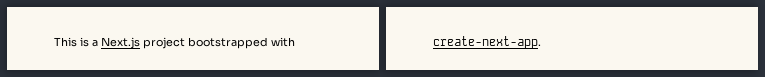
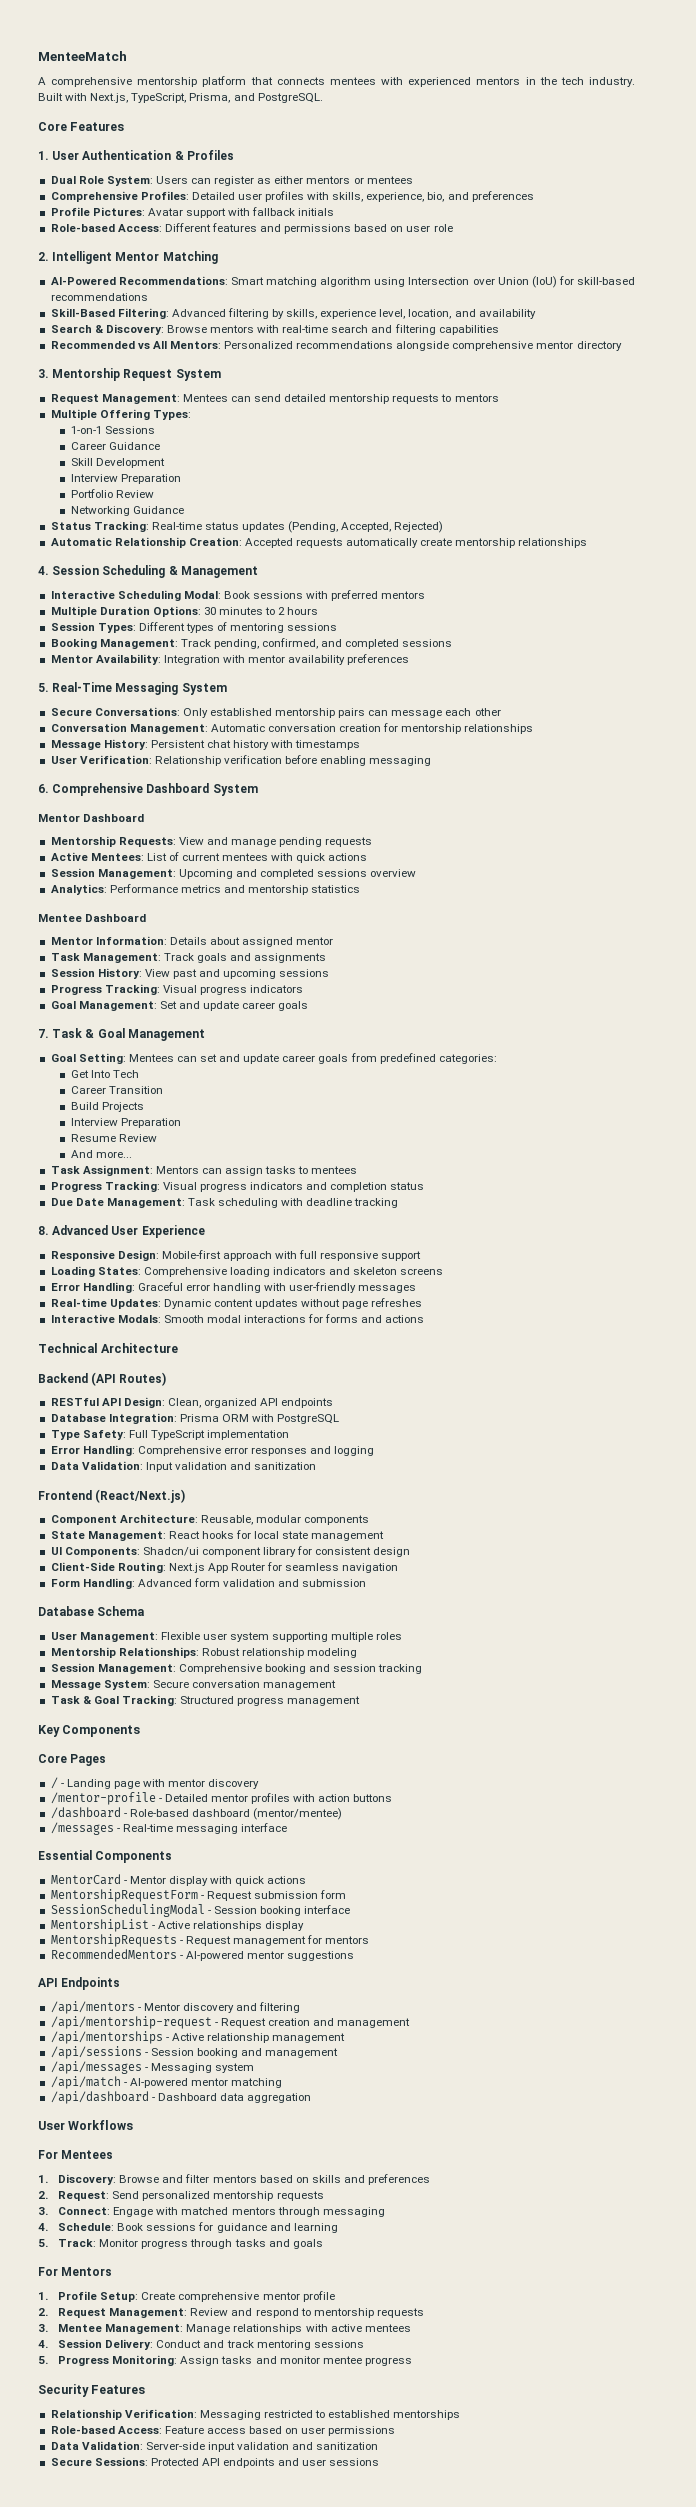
[54,36,541,49] This is a Next.js project bootstrapped with create-next-app. -> [38,51,127,61] [38,76,635,87] [38,93,323,103] [38,122,125,131] [38,150,234,160] [50,176,413,186] [50,191,534,202] [50,207,335,218] [50,223,453,234] [38,251,218,264] [50,276,635,288] [50,293,148,301] [50,308,536,319] [50,324,499,335] [50,341,622,351] [38,368,221,381] [50,394,499,404] [50,409,191,420] [70,426,155,434] [70,442,160,450] [70,458,165,468] [70,474,181,484] [70,489,154,498] [70,506,184,516] [50,521,444,533] [50,537,588,548] [38,565,258,578] [50,590,426,601] [50,606,319,617] [50,622,338,633] [50,638,453,649] [50,654,410,665] [38,682,227,695] [50,707,501,718] [50,723,534,734] [50,739,361,750] [50,755,432,766] [38,783,258,796] [38,814,145,822] [50,836,373,847] [50,852,368,863] [50,868,417,879] [50,884,361,895] [38,914,147,922] [50,936,334,947] [50,953,327,963] [50,968,330,979] [50,984,304,995] [50,1001,309,1011] [38,1028,205,1041] [50,1053,497,1064] [70,1070,139,1078] [70,1086,163,1094] [70,1102,144,1112] [70,1118,181,1128] [70,1134,157,1142] [70,1150,132,1158] [50,1165,358,1176] [50,1181,425,1192] [50,1198,399,1208] [38,1225,205,1238] [50,1250,422,1261] [50,1266,444,1277] [50,1282,417,1293] [50,1298,423,1309] [50,1314,425,1323] [38,1343,179,1353] [38,1372,167,1386] [50,1397,334,1408] [50,1413,340,1424] [50,1430,290,1440] [50,1445,375,1456] [50,1461,317,1472] [38,1489,186,1503] [50,1514,370,1525] [50,1530,385,1541] [50,1546,411,1557] [50,1562,399,1573] [50,1578,367,1589] [38,1606,145,1616] [50,1632,403,1642] [50,1647,358,1658] [50,1663,423,1674] [50,1680,337,1690] [50,1695,361,1706] [38,1725,141,1737] [38,1754,107,1766] [50,1777,260,1789] [50,1792,393,1805] [50,1807,343,1820] [50,1822,288,1835] [38,1850,173,1863] [50,1874,307,1886] [50,1889,347,1902] [50,1904,351,1917] [50,1919,305,1932] [50,1934,370,1947] [50,1949,355,1961] [38,1977,121,1990] [50,2001,301,2014] [50,2016,411,2029] [50,2031,346,2044] [50,2046,339,2059] [50,2061,254,2074] [50,2076,283,2089] [50,2091,312,2104] [38,2120,134,2130] [38,2150,114,2159] [38,2174,431,2185] [38,2191,324,2201] [38,2207,385,2217] [38,2222,338,2233] [38,2239,323,2249] [38,2267,113,2276] [38,2291,335,2302] [38,2308,424,2318] [38,2324,411,2334] [38,2339,364,2350] [38,2355,412,2366] [38,2384,146,2397] [50,2409,461,2420] [50,2426,396,2436] [50,2441,379,2452] [50,2457,380,2468] MenteeMatch // A comprehensive mentorship platform that connects mentees with experienced mentors in the tech industry. Built with Next.js, TypeScript, Prisma, and PostgreSQL. // Core Features // 1. User Authentication & Profiles // Dual Role System: Users can register as either mentors or mentees // Comprehensive Profiles: Detailed user profiles with skills, experience, bio, and preferences // Profile Pictures: Avatar support with fallback initials // Role-based Access: Different features and permissions based on user role // 2. Intelligent Mentor Matching // AI-Powered Recommendations: Smart matching algorithm using Intersection over Union (IoU) for skill-based recommendations // Skill-Based Filtering: Advanced filtering by skills, experience level, location, and availability // Search & Discovery: Browse mentors with real-time search and filtering capabilities // Recommended vs All Mentors: Personalized recommendations alongside comprehensive mentor directory // 3. Mentorship Request System // Request Management: Mentees can send detailed mentorship requests to mentors // Multiple Offering Types: // 1-on-1 Sessions // Career Guidance // Skill Development // Interview Preparation // Portfolio Review // Networking Guidance // Status Tracking: Real-time status updates (Pending, Accepted, Rejected) // Automatic Relationship Creation: Accepted requests automatically create mentorship relationships // 4. Session Scheduling & Management // Interactive Scheduling Modal: Book sessions with preferred mentors // Multiple Duration Options: 30 minutes to 2 hours // Session Types: Different types of mentoring sessions // Booking Management: Track pending, confirmed, and completed sessions // Mentor Availability: Integration with mentor availability preferences // 5. Real-Time Messaging System // Secure Conversations: Only established mentorship pairs can message each other // Conversation Management: Automatic conversation creation for mentorship relationships // Message History: Persistent chat history with timestamps // User Verification: Relationship verification before enabling messaging // 6. Comprehensive Dashboard System // Mentor Dashboard // Mentorship Requests: View and manage pending requests // Active Mentees: List of current mentees with quick actions // Session Management: Upcoming and completed sessions overview // Analytics: Performance metrics and mentorship statistics // Mentee Dashboard // Mentor Information: Details about assigned mentor // Task Management: Track goals and assignments // Session History: View past and upcoming sessions // Progress Tracking: Visual progress indicators // Goal Management: Set and update career goals // 7. Task & Goal Management // Goal Setting: Mentees can set and update career goals from predefined categories: // Get Into Tech // Career Transition // Build Projects // Interview Preparation // Resume Review // And more... // Task Assignment: Mentors can assign tasks to mentees // Progress Tracking: Visual progress indicators and completion status // Due Date Management: Task scheduling with deadline tracking // 8. Advanced User Experience // Responsive Design: Mobile-first approach with full responsive support // Loading States: Comprehensive loading indicators and skeleton screens // Error Handling: Graceful error handling with user-friendly messages // Real-time Updates: Dynamic content updates without page refreshes // Interactive Modals: Smooth modal interactions for forms and actions // Technical Architecture // Backend (API Routes) // RESTful API Design: Clean, organized API endpoints // Database Integration: Prisma ORM with PostgreSQL // Type Safety: Full TypeScript implementation // Error Handling: Comprehensive error responses and logging // Data Validation: Input validation and sanitization // Frontend (React/Next.js) // Component Architecture: Reusable, modular components // State Management: React hooks for local state management // UI Components: Shadcn/ui component library for consistent design // Client-Side Routing: Next.js App Router for seamless navigation // Form Handling: Advanced form validation and submission // Database Schema // User Management: Flexible user system supporting multiple roles // Mentorship Relationships: Robust relationship modeling // Session Management: Comprehensive booking and session tracking // Message System: Secure conversation management // Task & Goal Tracking: Structured progress management // Key Components // Core Pages // / - Landing page with mentor discovery // /mentor-profile - Detailed mentor profiles with action buttons // /dashboard - Role-based dashboard (mentor/mentee) // /messages - Real-time messaging interface // Essential Components // MentorCard - Mentor display with quick actions // MentorshipRequestForm - Request submission form // SessionSchedulingModal - Session booking interface // MentorshipList - Active relationships display // MentorshipRequests - Request management for mentors // RecommendedMentors - AI-powered mentor suggestions // API Endpoints // /api/mentors - Mentor discovery and filtering // /api/mentorship-request - Request creation and management // /api/mentorships - Active relationship management // /api/sessions - Session booking and management // /api/messages - Messaging system // /api/match - AI-powered mentor matching // /api/dashboard - Dashboard data aggregation // User Workflows // For Mentees // 1. Discovery: Browse and filter mentors based on skills and preferences // 2. Request: Send personalized mentorship requests // 3. Connect: Engage with matched mentors through messaging // 4. Schedule: Book sessions for guidance and learning // 5. Track: Monitor progress through tasks and goals // For Mentors // 1. Profile Setup: Create comprehensive mentor profile // 2. Request Management: Review and respond to mentorship requests // 3. Mentee Management: Manage relationships with active mentees // 4. Session Delivery: Conduct and track mentoring sessions // 5. Progress Monitoring: Assign tasks and monitor mentee progress // Security Features // Relationship Verification: Messaging restricted to established mentorships // Role-based Access: Feature access based on user permissions // Data Validation: Server-side input validation and sanitization // Secure Sessions: Protected API endpoints and user sessions

